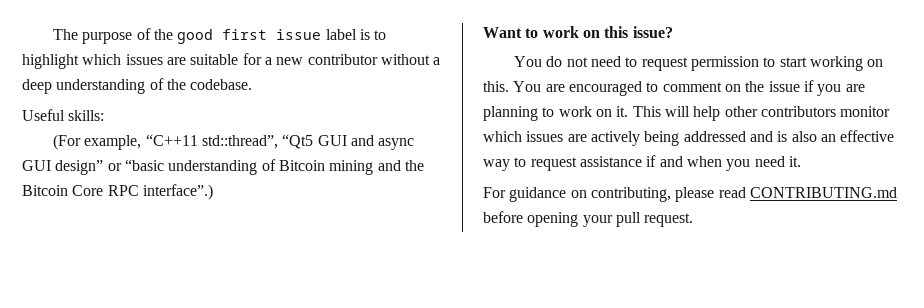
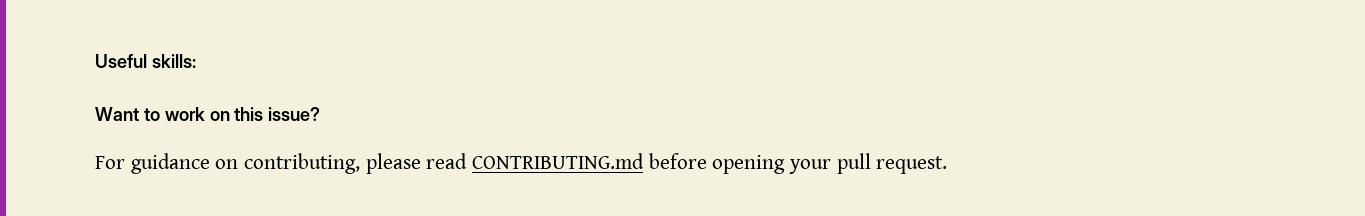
[52,28,387,44] [22,53,441,69] [22,78,253,94] [22,109,105,121] [52,134,415,150] [22,159,424,175] [22,184,213,200] The purpose of the good first issue label is to highlight which issues are suitable for a new contributor without a deep understanding of the codebase. // Useful skills: // (For example, “C++11 std::thread”, “Qt5 GUI and async GUI design” or “basic understanding of Bitcoin mining and the Bitcoin Core RPC interface”.) -> [95,54,196,68] Useful skills:
[513,56,884,71] [483,80,865,96] [483,106,891,121] [483,130,895,146] [483,155,801,171] // You do not need to request permission to start working on this. You are encouraged to comment on the issue if you are planning to work on it. This will help other contributors monitor which issues are actively being addressed and is also an effective way to request assistance if and when you need it. -> (321, 114) none

